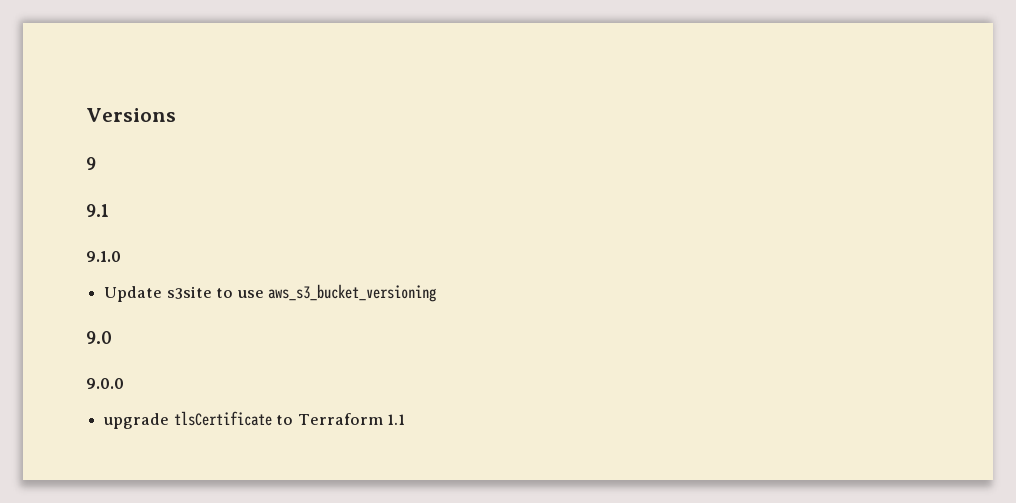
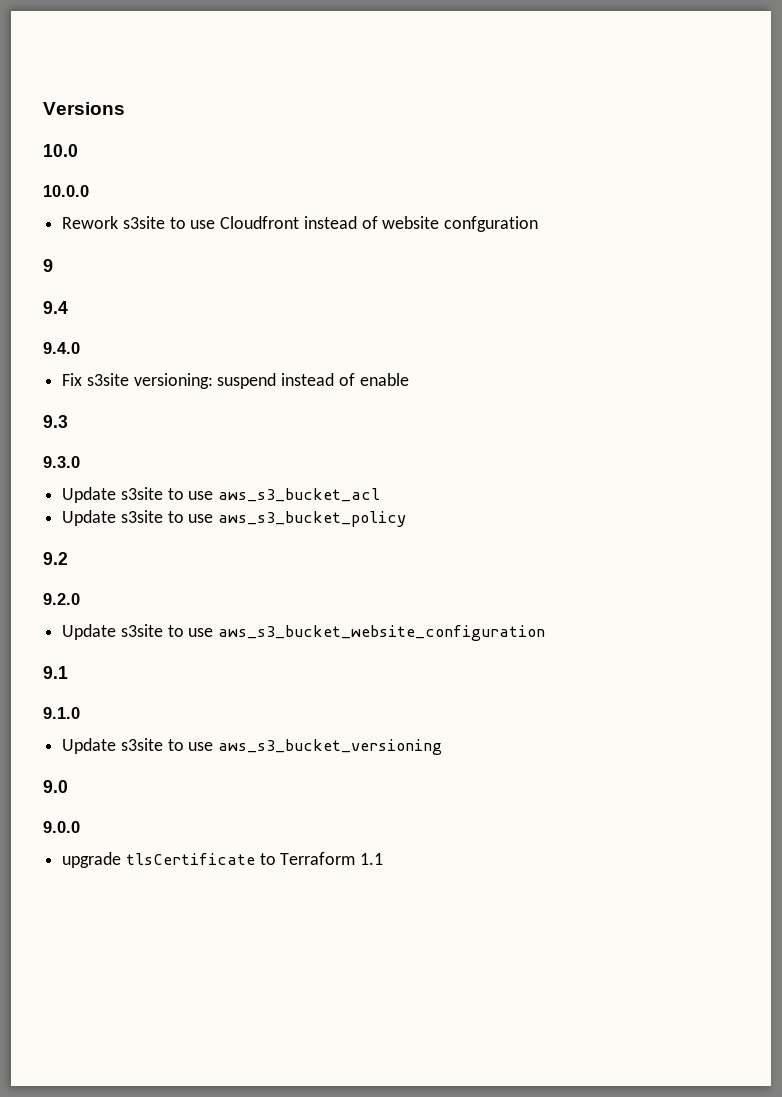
[86,157,96,170] 9 -> [43,144,78,157] [43,185,89,197] [62,216,539,232] [43,259,53,272] [43,301,68,314] [43,342,80,354] [62,373,409,389] [43,415,68,428] [43,456,80,468] [62,487,381,503] [62,510,407,527] [43,552,68,565] [43,593,80,605] [62,624,546,641] 10.0 // 10.0.0 // Rework s3site to use Cloudfront instead of website confguration // 9 // 9.4 // 9.4.0 // Fix s3site versioning: suspend instead of enable // 9.3 // 9.3.0 // Update s3site to use aws_s3_bucket_acl // Update s3site to use aws_s3_bucket_policy // 9.2 // 9.2.0 // Update s3site to use aws_s3_bucket_website_configuration

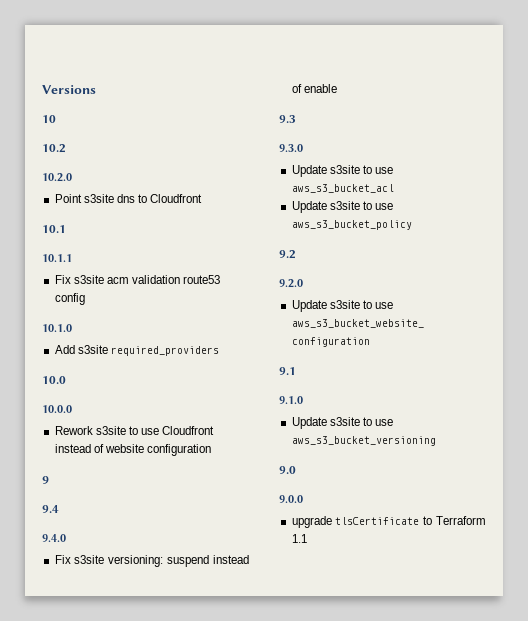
(125, 108) none -> [42,115,56,123] [42,144,66,153] [42,173,72,182] [54,194,203,203] [42,225,66,233] [42,254,72,262] [54,275,221,284] [54,293,85,305] [42,324,72,332] [54,345,219,356] // 10 // 10.2 // 10.2.0 // Point s3site dns to Cloudfront // 10.1 // 10.1.1 // Fix s3site acm validation route53 config // 10.1.0 // Add s3site required_providers
[444,216,539,232] confguration -> [146,444,211,456] configuration

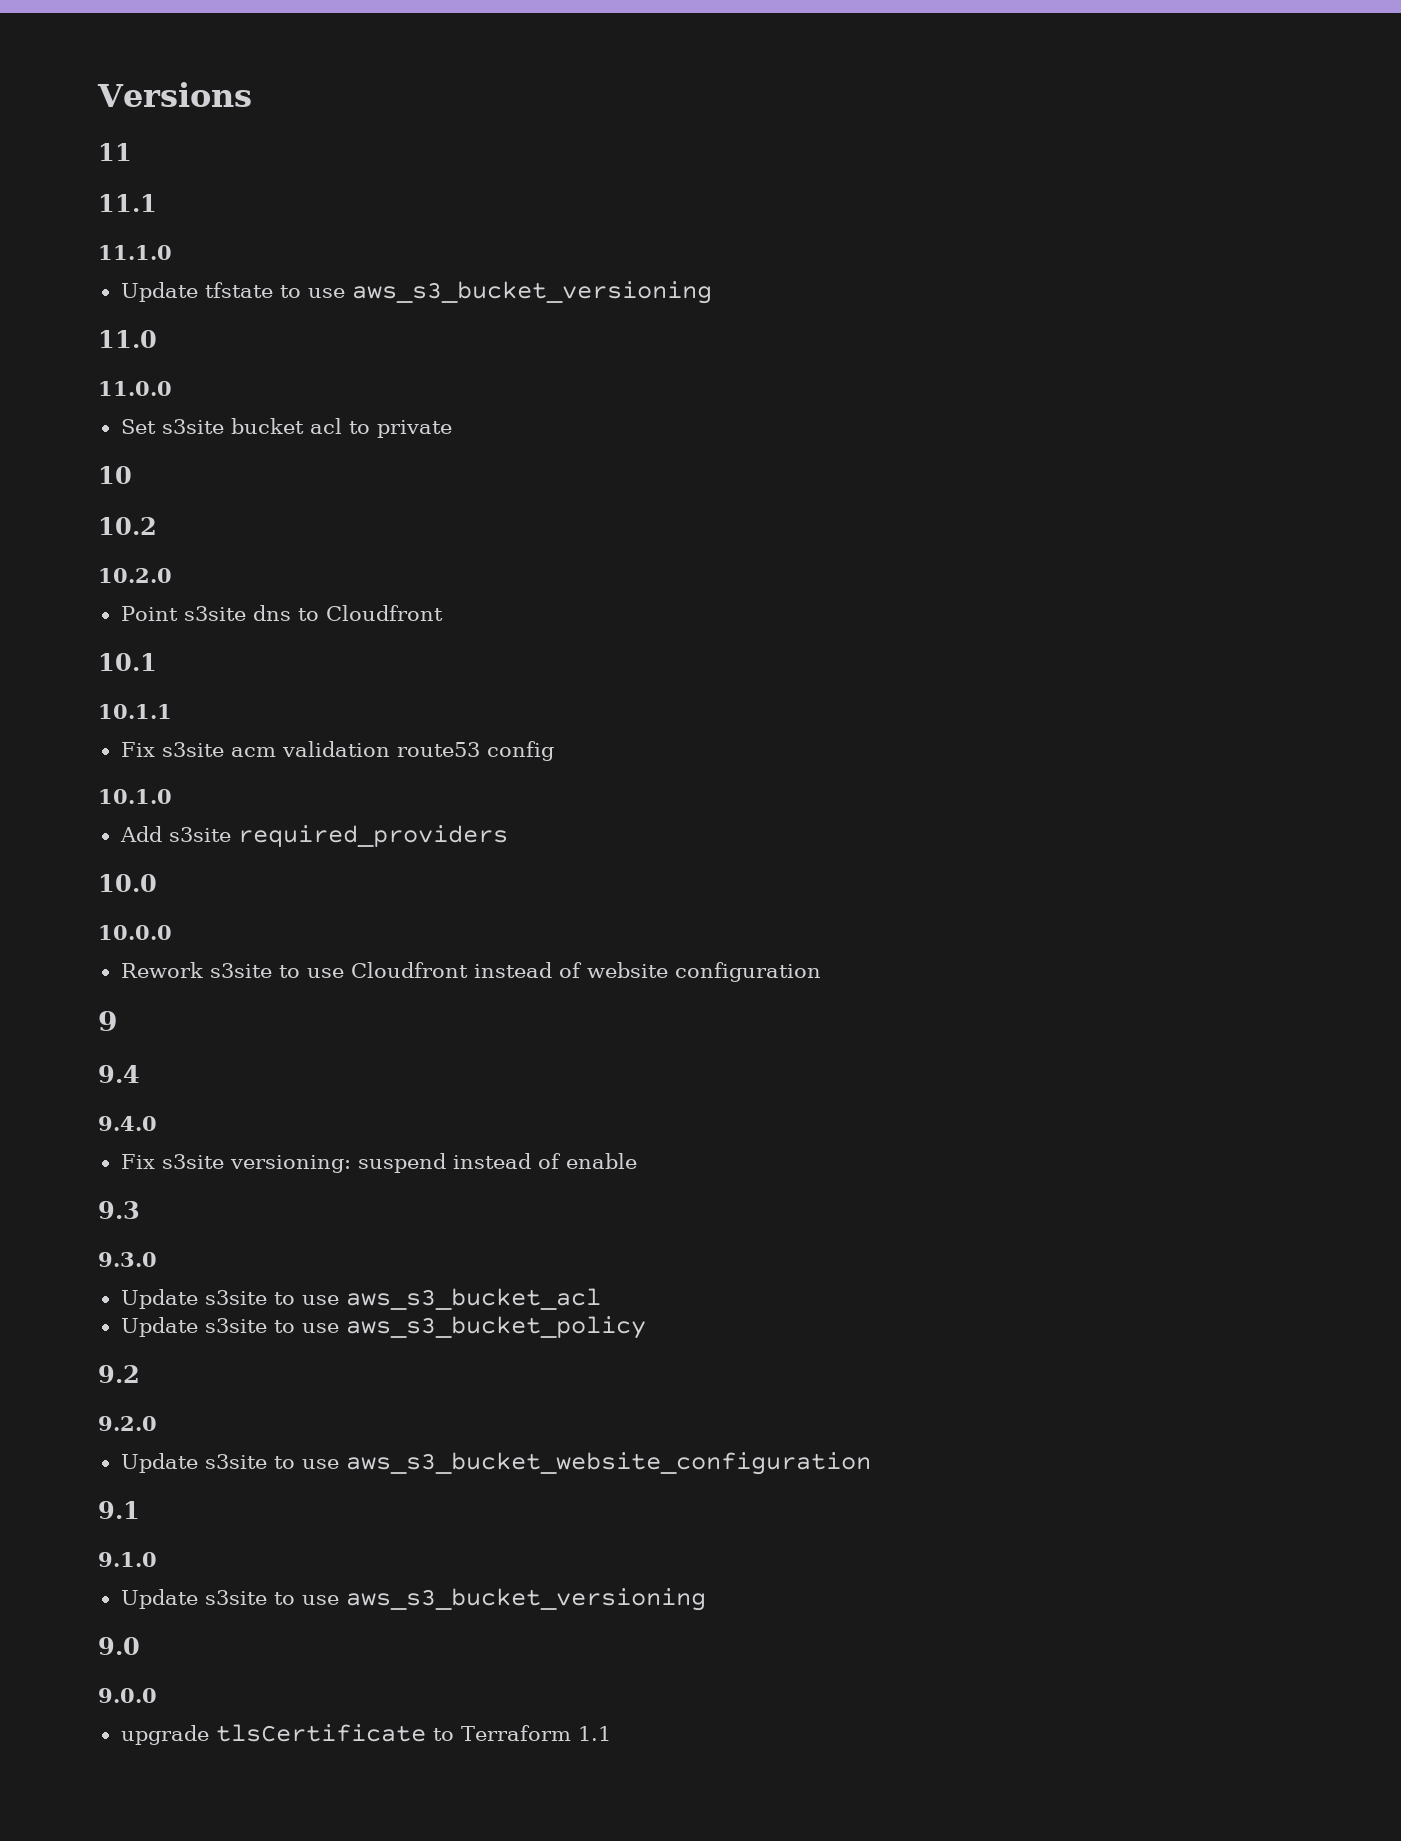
(96, 89) none -> [98,143,132,161] [98,194,157,212] [98,245,172,260] [120,281,712,304] [98,330,157,348] [98,381,172,396] [120,418,452,438] // 11 // 11.1 // 11.1.0 // Update tfstate to use aws_s3_bucket_versioning // 11.0 // 11.0.0 // Set s3site bucket acl to private

